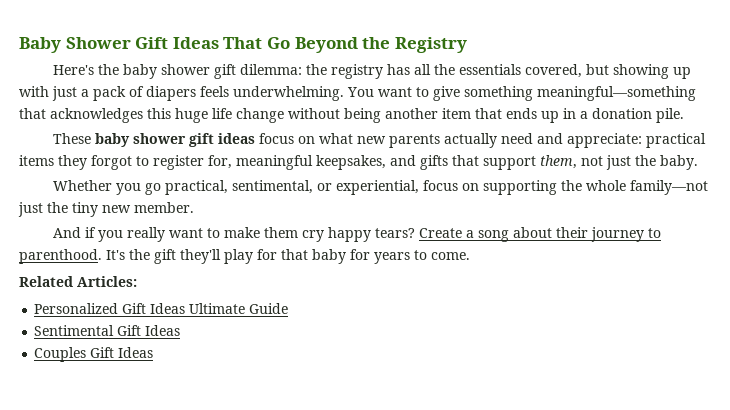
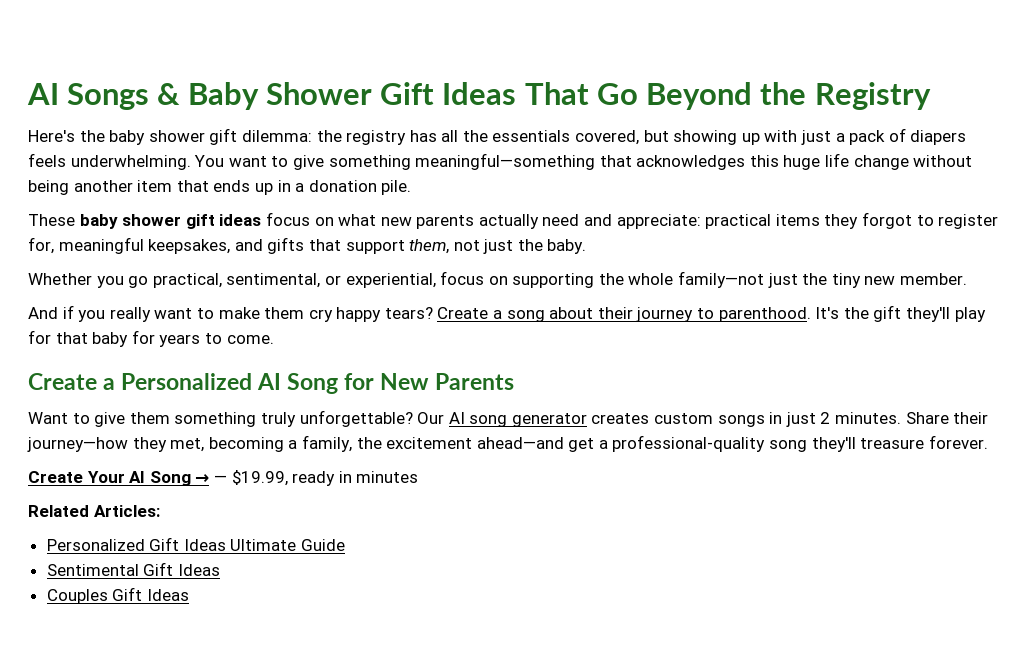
(19, 45) none -> [27,83,181,110] AI Songs &
(470, 256) none -> [28,373,514,394] [28,410,989,427] [27,435,988,452] [28,470,419,486] // Create a Personalized AI Song for New Parents // Want to give them something truly unforgettable? Our AI song generator creates custom songs in just 2 minutes. Share their journey—how they met, becoming a family, the excitement ahead—and get a professional-quality song they'll treasure forever. // Create Your AI Song → — $19.99, ready in minutes

